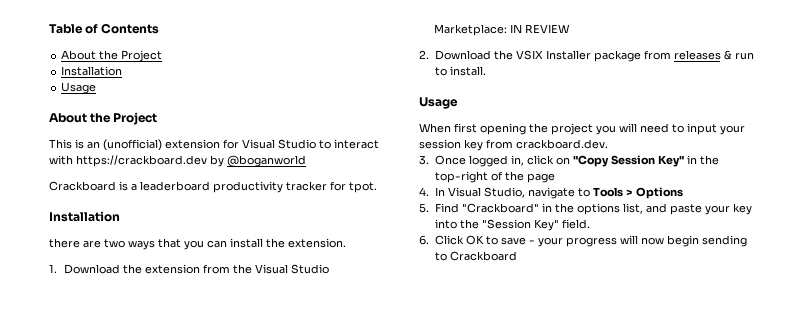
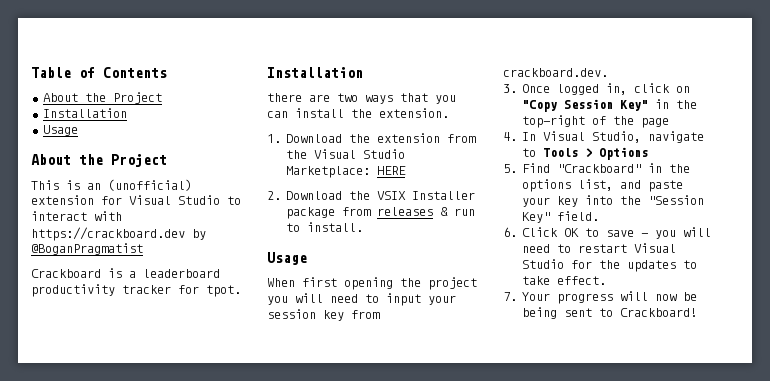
[227,155,306,167] @boganworld -> [31,243,143,255] @BoganPragmatist
[510,24,571,33] IN REVIEW -> [377,166,407,175] HERE
[537,235,747,247] [434,251,517,261] your progress will now begin sending to Crackboard -> [655,227,712,239] [522,243,677,253] [522,259,698,272] [522,276,607,285] [503,291,698,304] [522,307,698,319] you will need to restart Visual Studio for the updates to take effect. // 7. Your progress will now be being sent to Crackboard!

